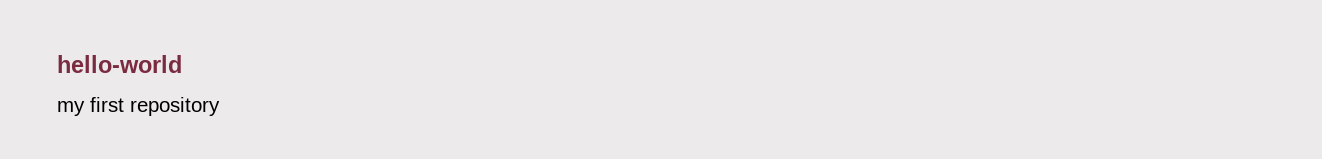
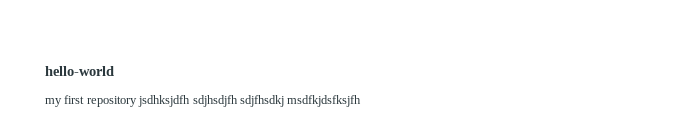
(220, 106) none -> [138,95,362,107] jsdhksjdfh sdjhsdjfh sdjfhsdkj msdfkjdsfksjfh

